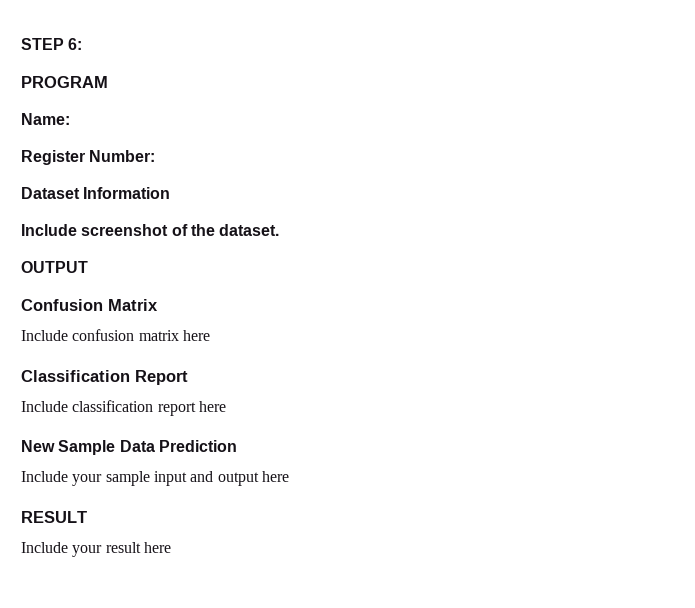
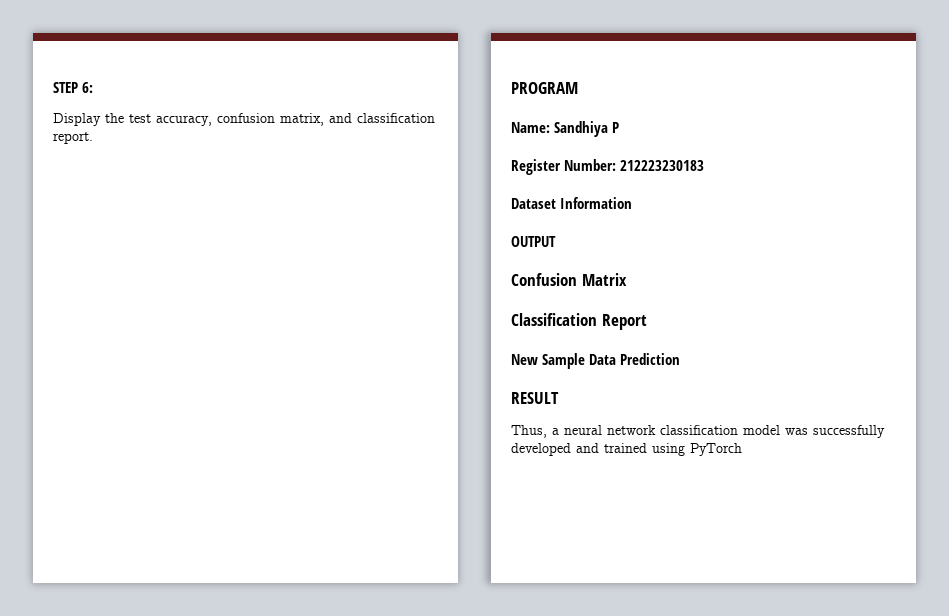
(83, 44) none -> [53,113,435,126] [53,132,93,144] // Display the test accuracy, confusion matrix, and classification report.
(70, 119) none -> [554,121,620,137] Sandhiya P
(156, 156) none -> [620,160,705,171] 212223230183
[21,224,280,236] [21,261,88,273] [21,299,158,311] [21,329,210,341] [21,370,188,385] [21,400,226,416] [21,440,237,455] [21,471,289,486] [21,511,87,523] [21,542,171,557] Include screenshot of the dataset. // OUTPUT // Confusion Matrix // Include confusion matrix here // Classification Report // Include classification report here // New Sample Data Prediction // Include your sample input and output here // RESULT // Include your result here -> [511,236,556,247] [511,273,627,286] [511,313,647,330] [511,353,681,369] [511,392,559,404] [511,425,885,438] [511,443,742,456] OUTPUT // Confusion Matrix // Classification Report // New Sample Data Prediction // RESULT // Thus, a neural network classification model was successfully developed and trained using PyTorch

